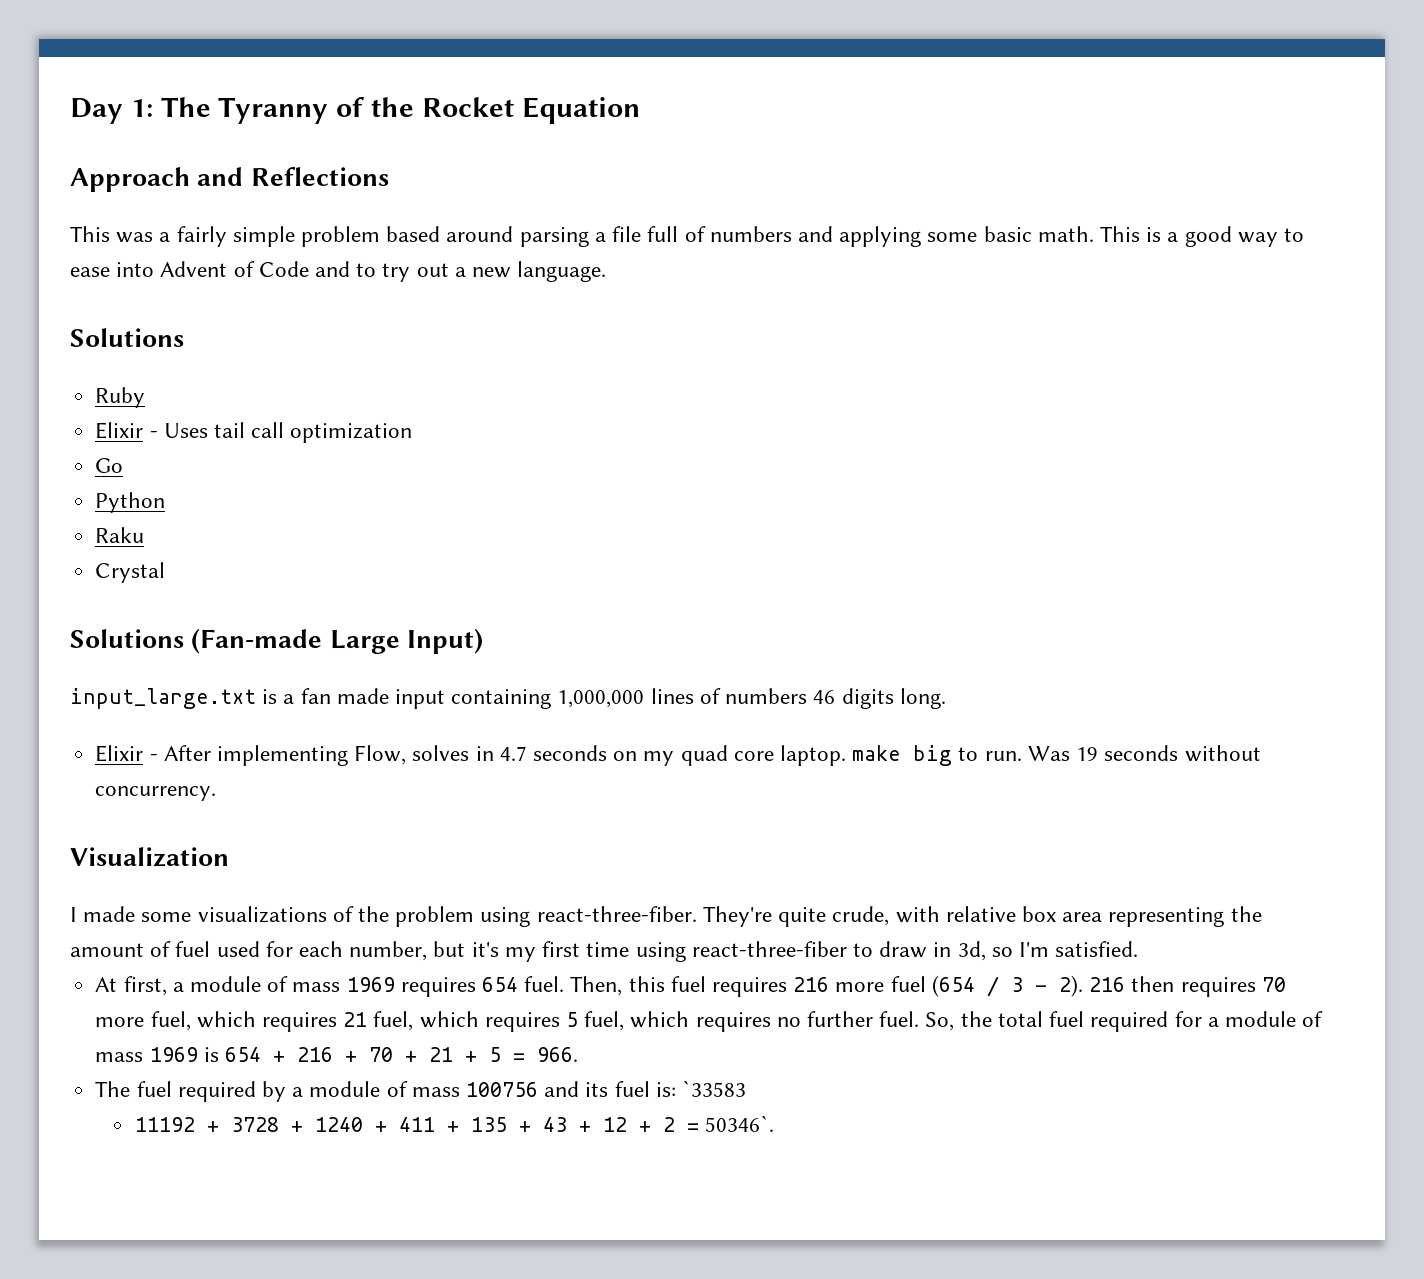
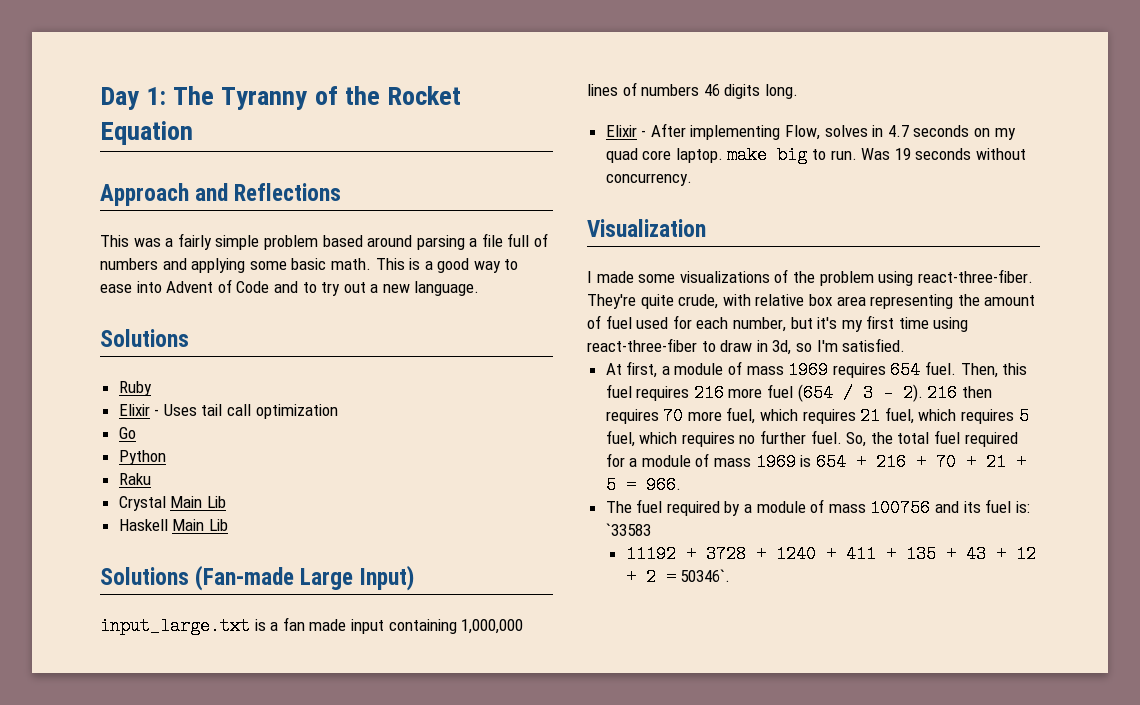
(166, 572) none -> [170,496,226,508] [118,519,228,531] Main Lib // Haskell Main Lib

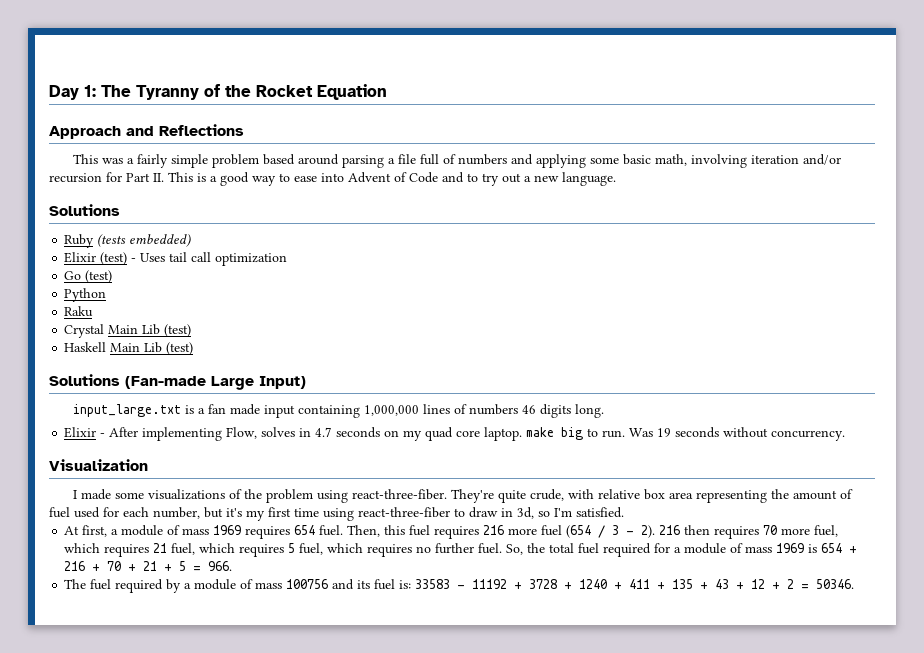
[330,258,371,270] math. -> [654,154,841,168] [49,172,164,183] math, involving iteration and/or recursion for Part II.
[118,404,150,416] // Elixir -> [97,234,192,247] [64,252,128,265] (tests embedded) // Elixir (test)
(136, 433) none -> [85,270,113,283] (test)
(226, 502) none -> [164,324,192,337] (test)
(228, 525) none -> [166,342,194,355] (test)
[605,523,651,536] `33583 // -> [415,579,466,589] 33583 -
[680,569,731,582] 50346`. -> [816,579,855,589] 50346.

